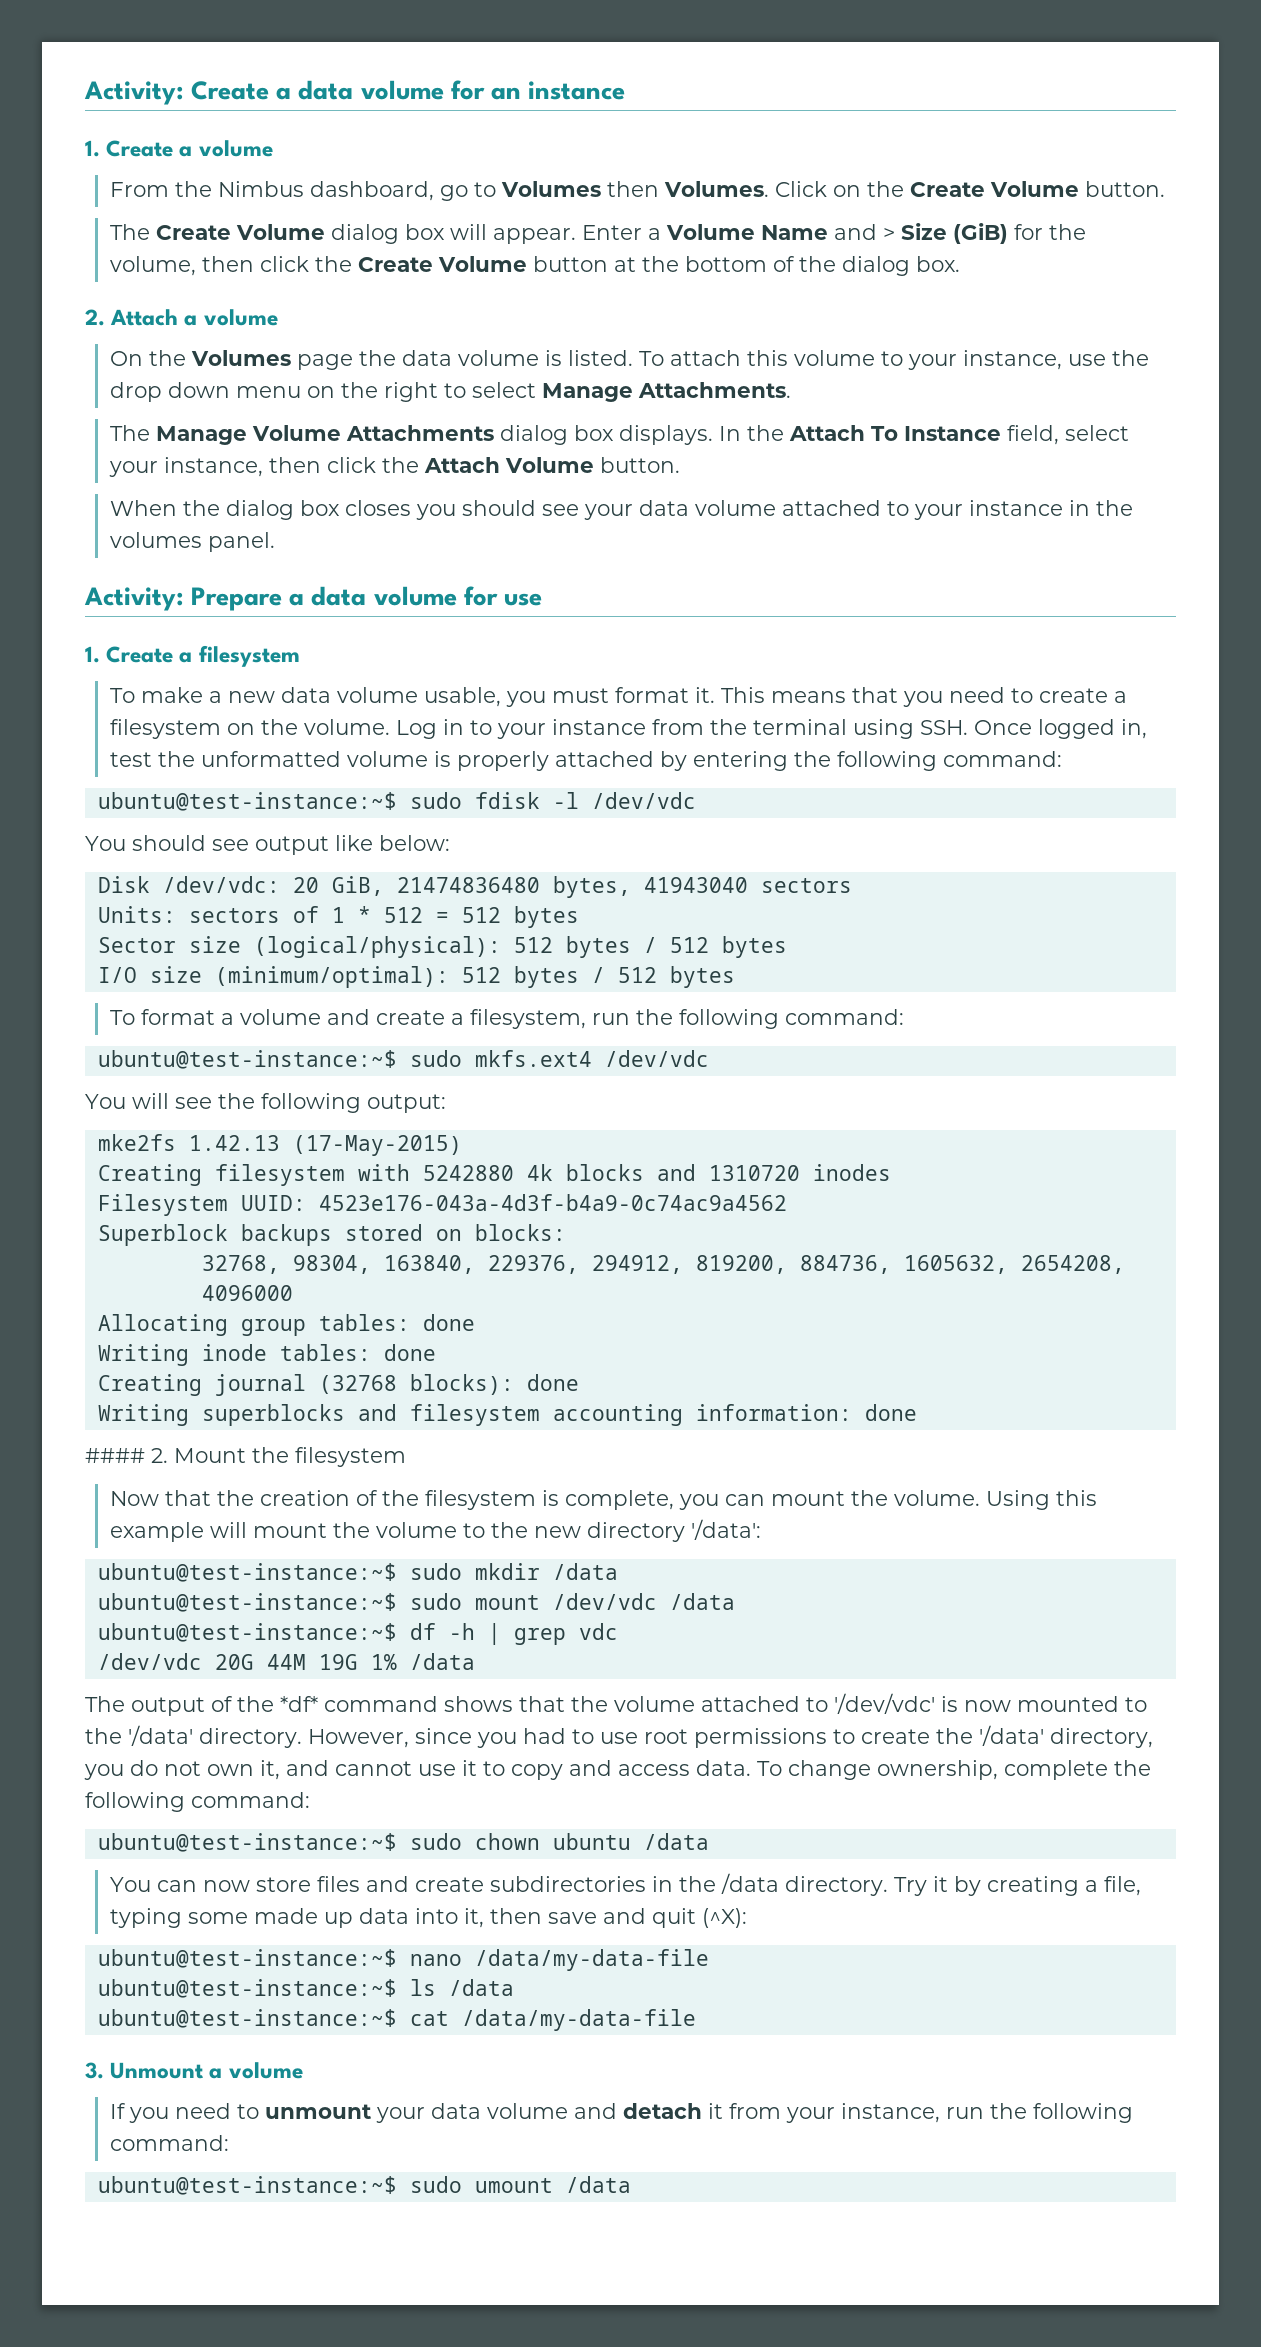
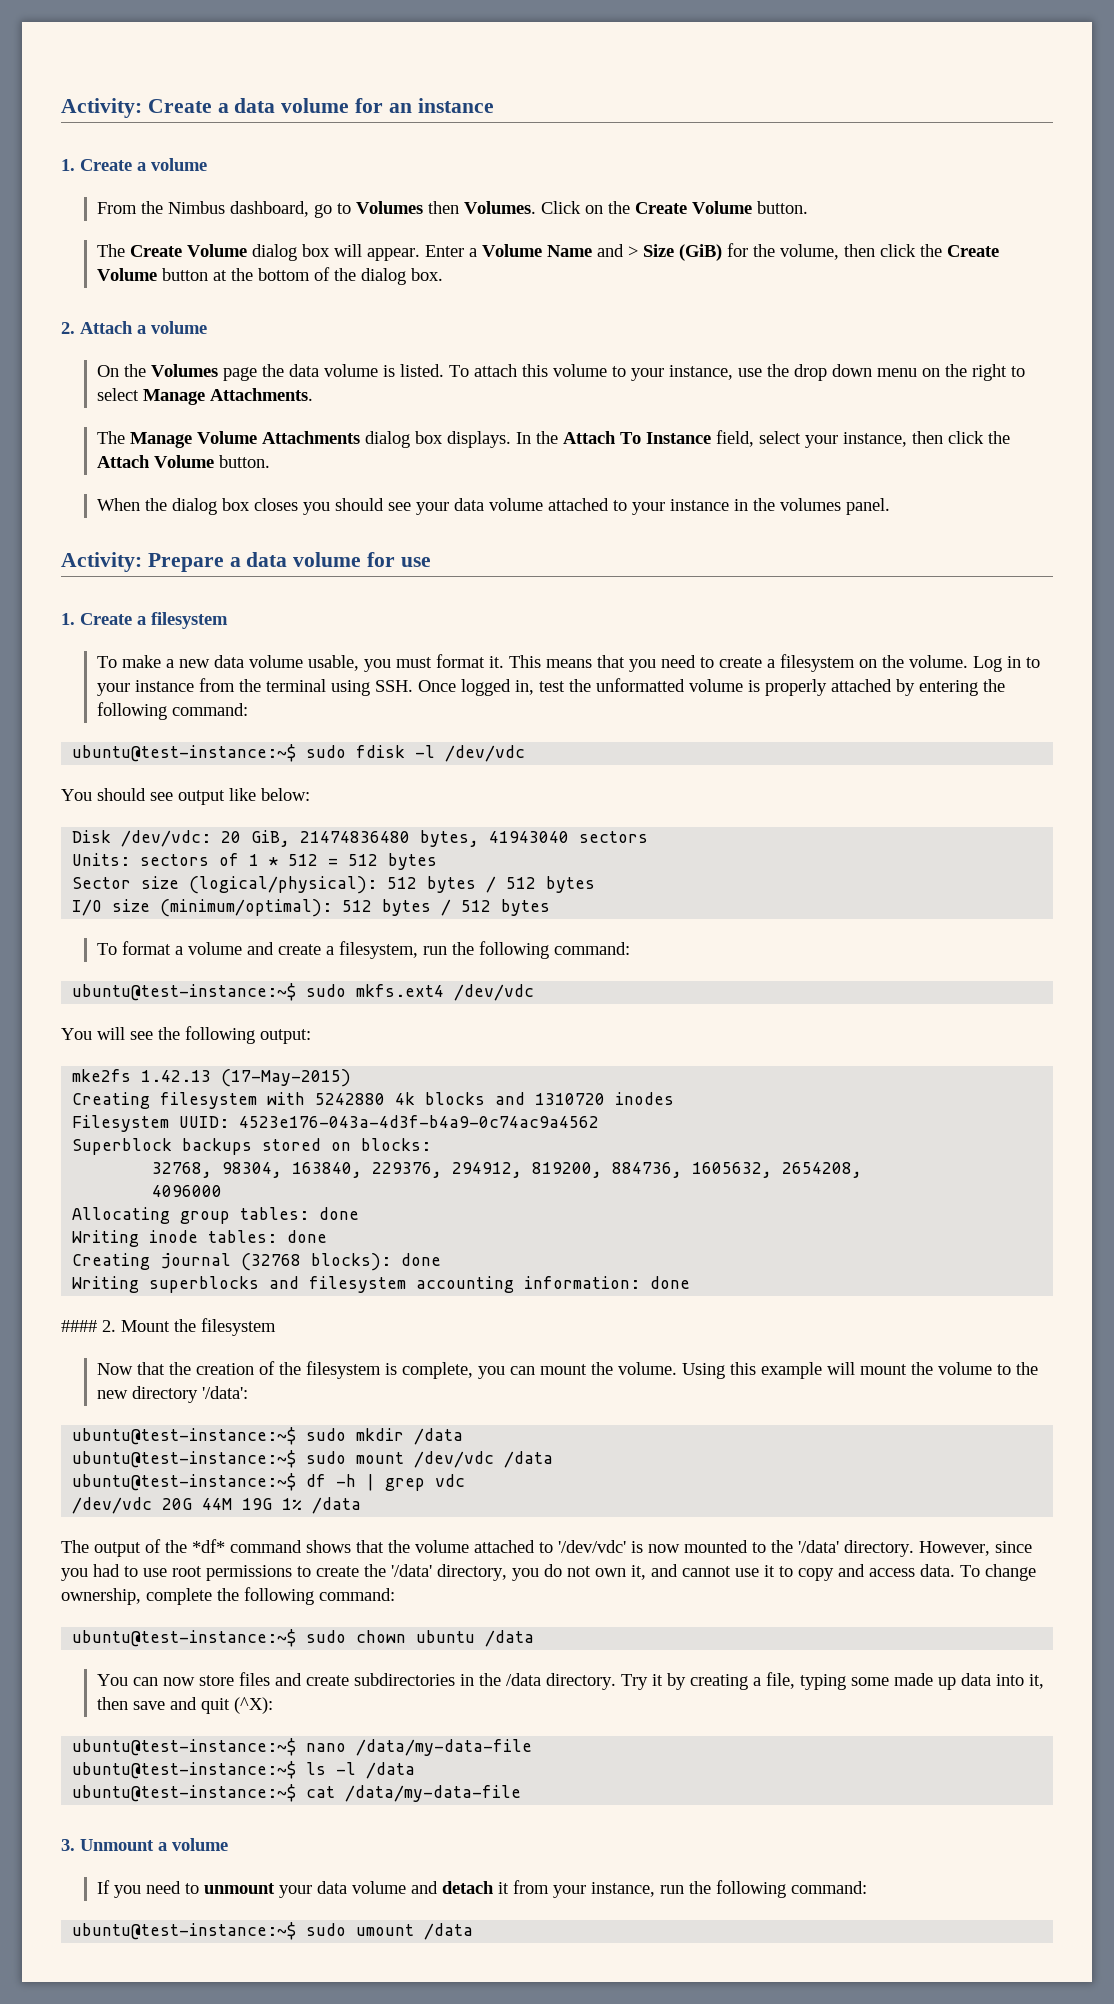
(436, 1987) none -> [336,1762,357,1775] -l

